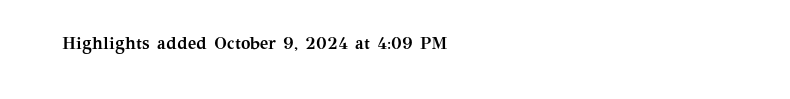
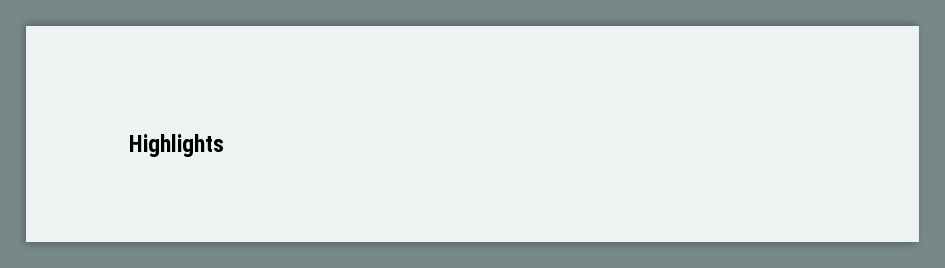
[157,37,448,51] added October 9, 2024 at 4:09 PM -> (224, 145) none

